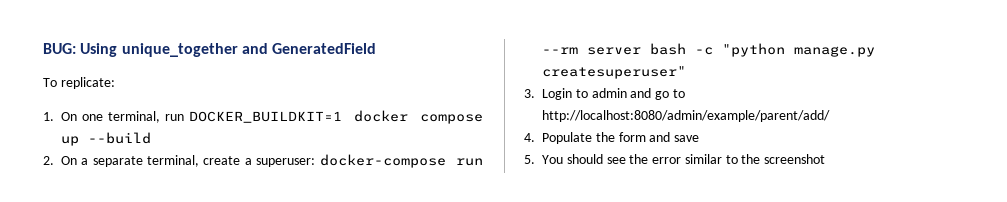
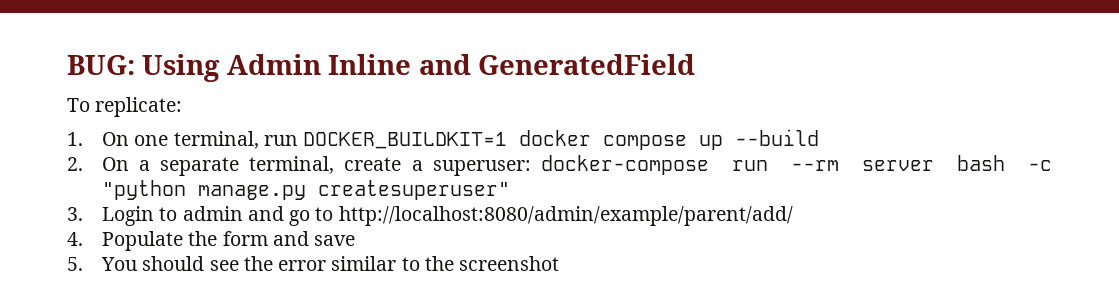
[121,43,238,57] unique_together -> [226,54,412,75] Admin Inline

